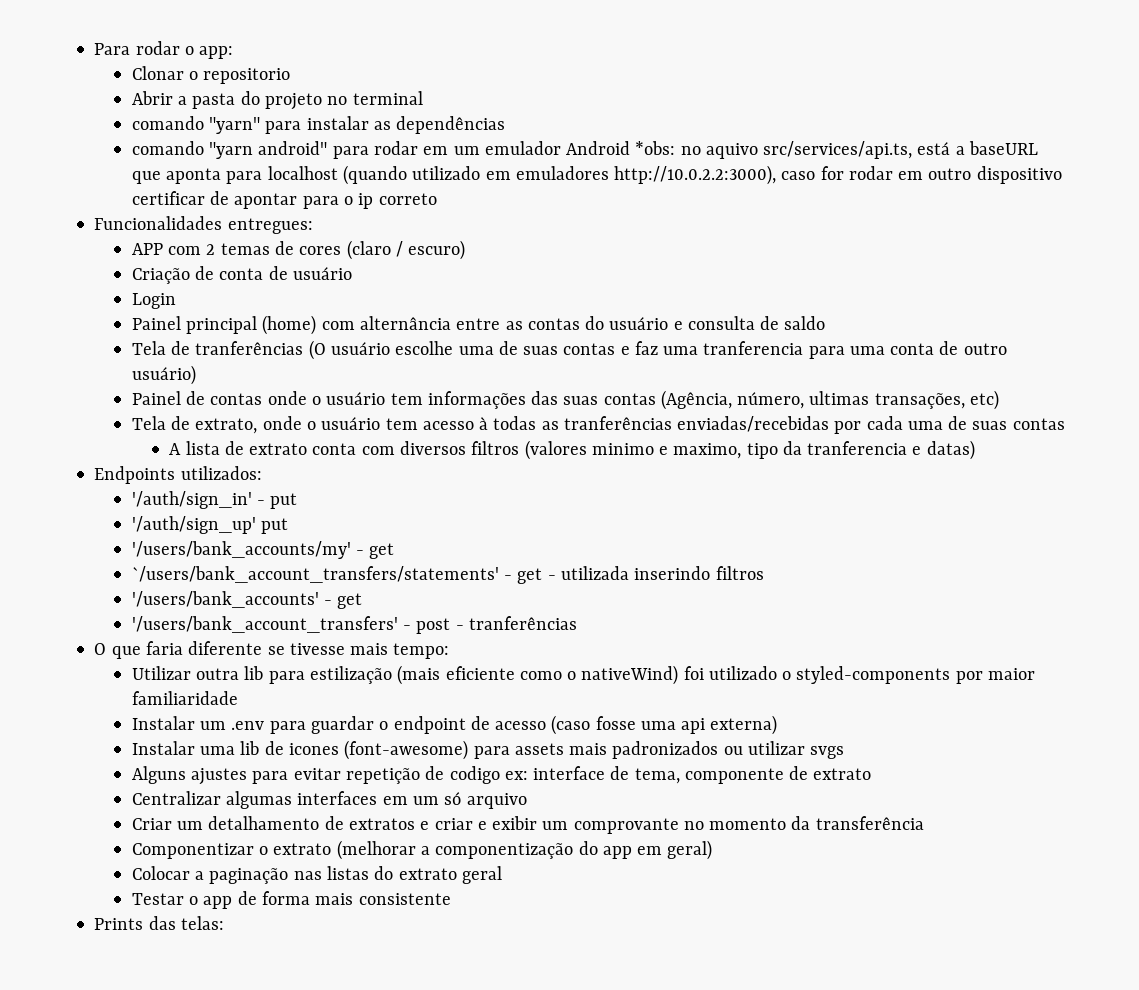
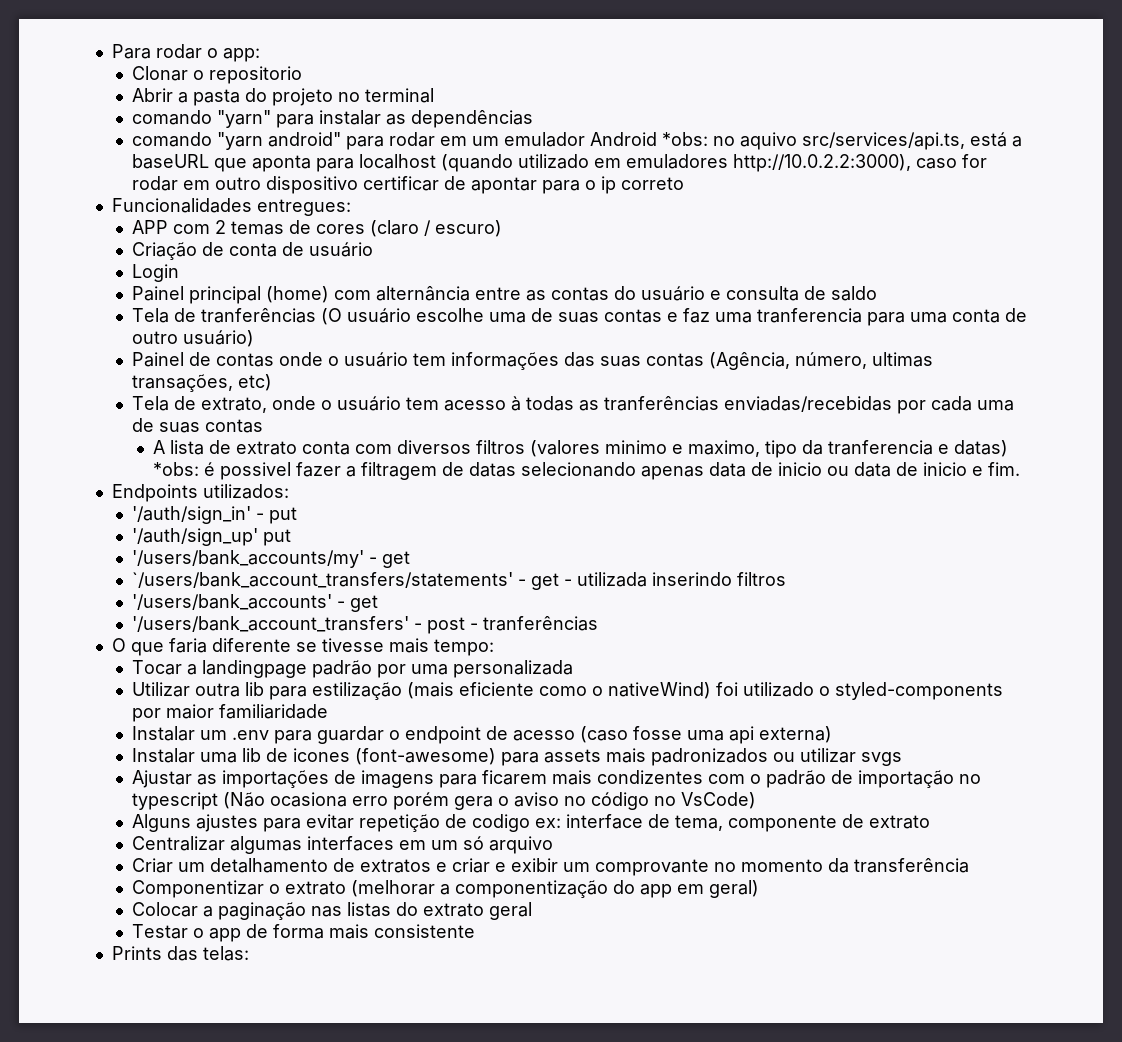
(975, 450) none -> [152,462,1020,480] *obs: é possivel fazer a filtragem de datas selecionando apenas data de inicio ou data de inicio e fim.
(450, 651) none -> [132,660,574,678] // Tocar a landingpage padrão por uma personalizada
(845, 752) none -> [132,770,982,788] [132,792,757,810] // Ajustar as importações de imagens para ficarem mais condizentes com o padrão de importação no typescript (Não ocasiona erro porém gera o aviso no código no VsCode)

